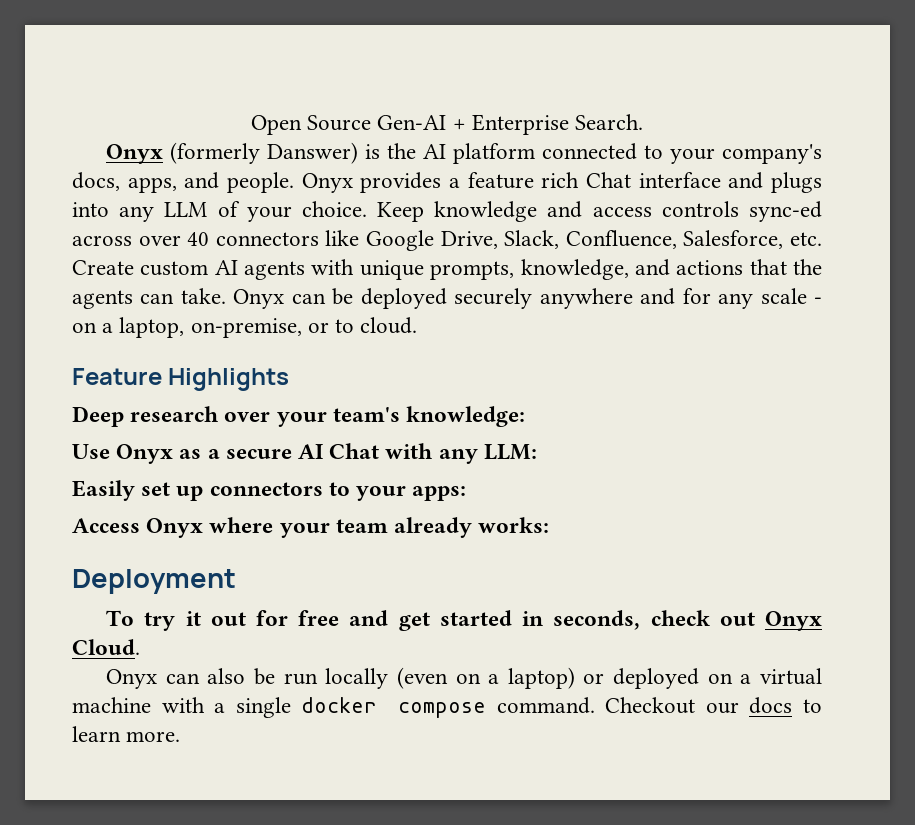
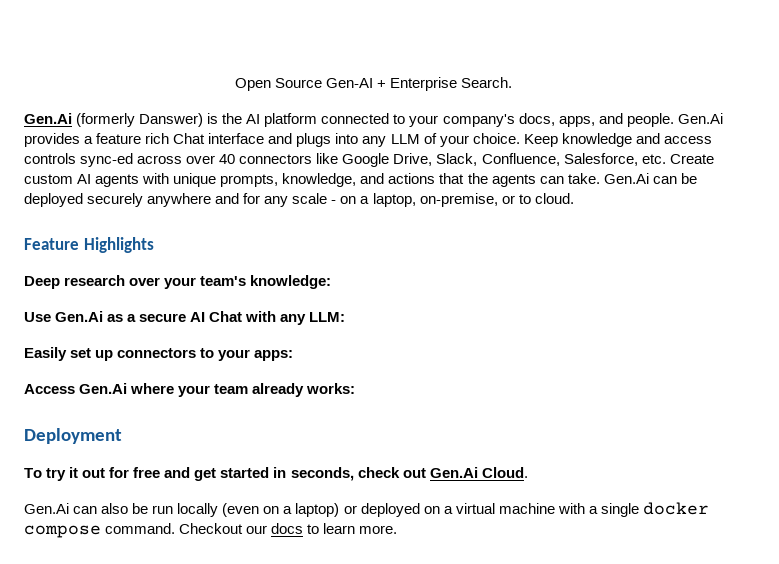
[106,144,164,164] Onyx -> [24,113,72,124] Gen.Ai
[301,173,353,193] Onyx -> [677,113,723,124] Gen.Ai
[233,289,285,309] Onyx -> [603,173,649,184] Gen.Ai
[116,444,174,464] Onyx -> [55,311,104,322] Gen.Ai
[146,518,204,538] Onyx -> [79,383,128,394] Gen.Ai
[765,611,822,631] Onyx -> [429,467,478,478] Gen.Ai
[106,669,158,689] Onyx -> [24,503,69,514] Gen.Ai

